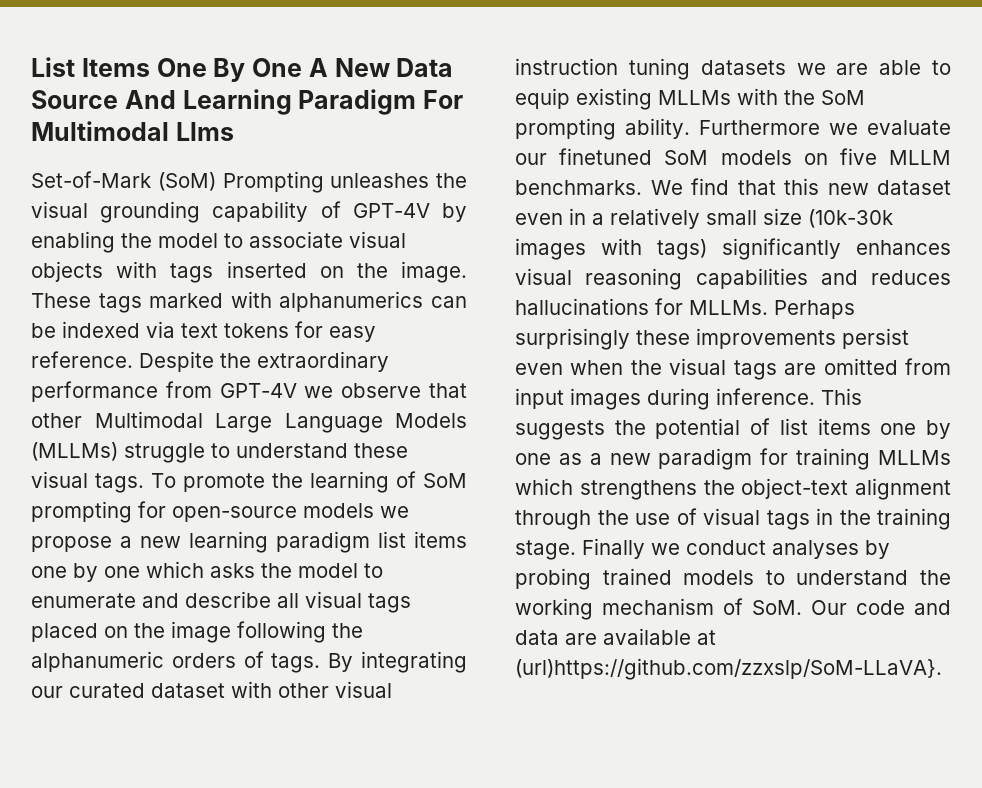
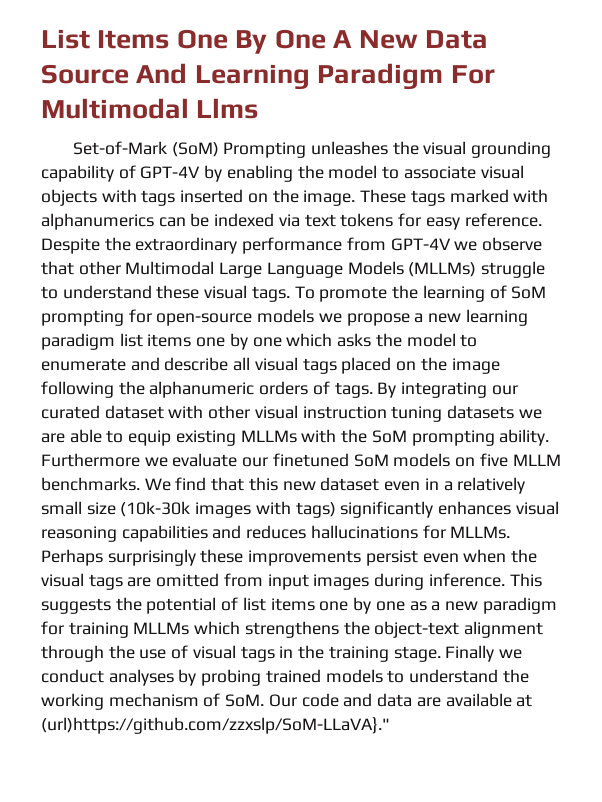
[515,658,942,680] (url)https://github.com/zzxslp/SoM-LLaVA}. -> [41,717,390,734] (url)https://github.com/zzxslp/SoM-LLaVA}."

